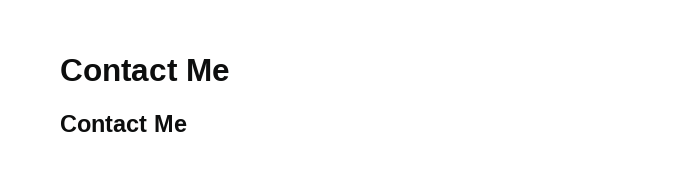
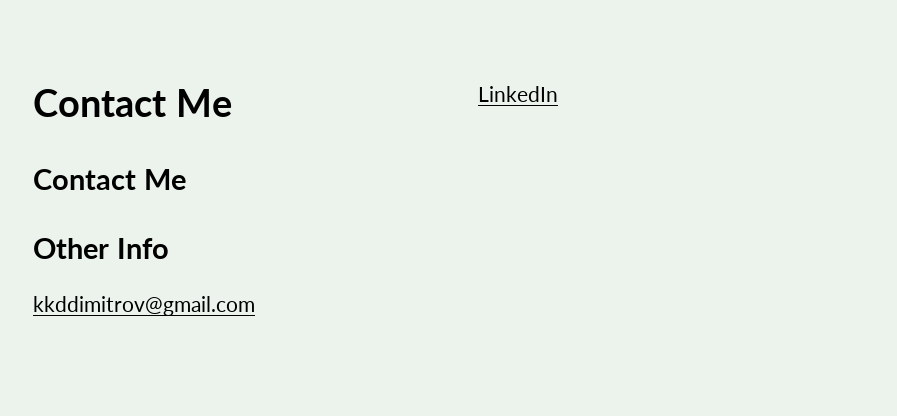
(187, 123) none -> [33,238,169,259] [33,296,255,316] [478,86,558,102] // Other Info // kkddimitrov@gmail.com // LinkedIn

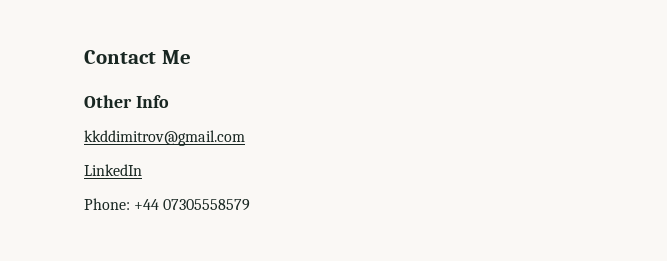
[33,89,233,117] [33,169,186,190] Contact Me // Contact Me -> [84,50,191,64] Contact Me
(558, 94) none -> [84,198,251,211] // Phone: +44 07305558579

